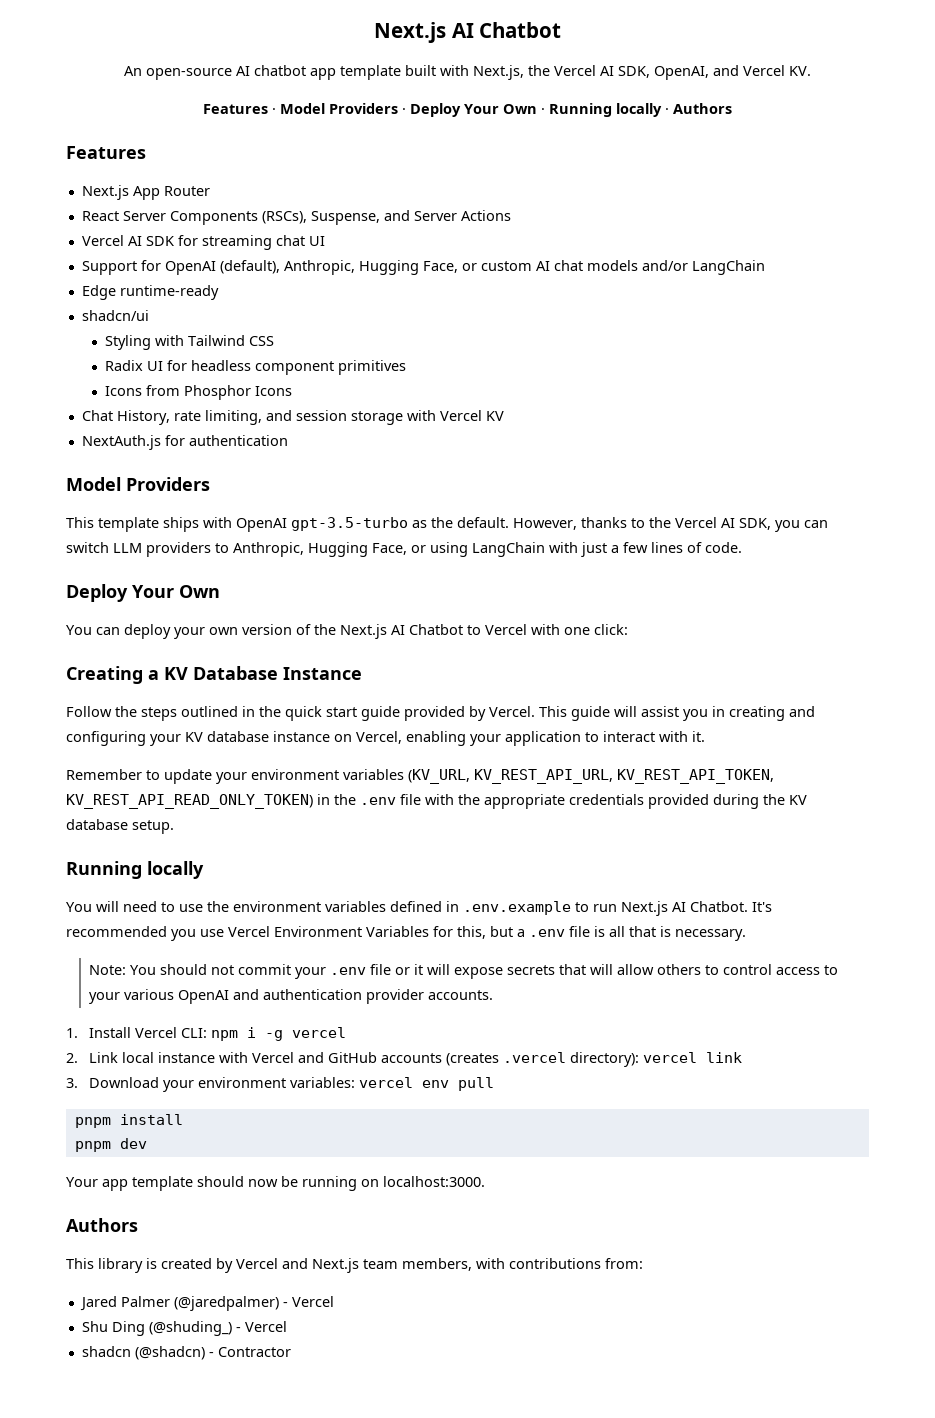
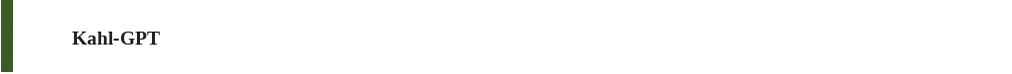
[373,22,562,43] [124,65,811,80] [203,103,732,117] [66,146,146,159] [81,185,210,200] [81,210,511,225] [81,235,325,250] [81,260,765,275] [81,285,219,300] [81,310,149,321] [105,335,275,350] [105,360,407,375] [105,385,293,400] [81,410,504,425] [81,435,288,450] [66,477,210,491] [66,517,828,532] [66,542,742,557] [66,584,220,602] [66,624,628,639] [66,666,362,684] [66,706,815,721] [66,731,705,746] [66,769,774,784] [66,794,807,809] [66,819,174,834] [66,861,204,879] [66,901,772,916] [66,926,746,941] [89,964,839,979] [89,989,494,1004] [66,1027,347,1041] [66,1052,743,1067] [66,1077,495,1092] [74,1114,183,1128] [74,1138,147,1152] [66,1176,485,1191] [66,1218,138,1232] [66,1258,643,1273] [79,1296,334,1311] [81,1321,287,1336] [81,1346,291,1360] Next.js AI Chatbot // An open-source AI chatbot app template built with Next.js, the Vercel AI SDK, OpenAI, and Vercel KV. // Features · Model Providers · Deploy Your Own · Running locally · Authors // Features // Next.js App Router // React Server Components (RSCs), Suspense, and Server Actions // Vercel AI SDK for streaming chat UI // Support for OpenAI (default), Anthropic, Hugging Face, or custom AI chat models and/or LangChain // Edge runtime-ready // shadcn/ui // Styling with Tailwind CSS // Radix UI for headless component primitives // Icons from Phosphor Icons // Chat History, rate limiting, and session storage with Vercel KV // NextAuth.js for authentication // Model Providers // This template ships with OpenAI gpt-3.5-turbo as the default. However, thanks to the Vercel AI SDK, you can switch LLM providers to Anthropic, Hugging Face, or using LangChain with just a few lines of code. // Deploy Your Own // You can deploy your own version of the Next.js AI Chatbot to Vercel with one click: // Creating a KV Database Instance // Follow the steps outlined in the quick start guide provided by Vercel. This guide will assist you in creating and configuring your KV database instance on Vercel, enabling your application to interact with it. // Remember to update your environment variables (KV_URL, KV_REST_API_URL, KV_REST_API_TOKEN, KV_REST_API_READ_ONLY_TOKEN) in the .env file with the appropriate credentials provided during the KV database setup. // Running locally // You will need to use the environment variables defined in .env.example to run Next.js AI Chatbot. It's recommended you use Vercel Environment Variables for this, but a .env file is all that is necessary. // Note: You should not commit your .env file or it will expose secrets that will allow others to control access to your various OpenAI and authentication provider accounts. // 1. Install Vercel CLI: npm i -g vercel // 2. Link local instance with Vercel and GitHub accounts (creates .vercel directory): vercel link // 3. Download your environment variables: vercel env pull // pnpm install // pnpm dev // Your app template should now be running on localhost:3000. // Authors // This library is created by Vercel and Next.js team members, with contributions from: // Jared Palmer (@jaredpalmer) - Vercel // Shu Ding (@shuding_) - Vercel // shadcn (@shadcn) - Contractor -> [71,31,161,45] Kahl-GPT

